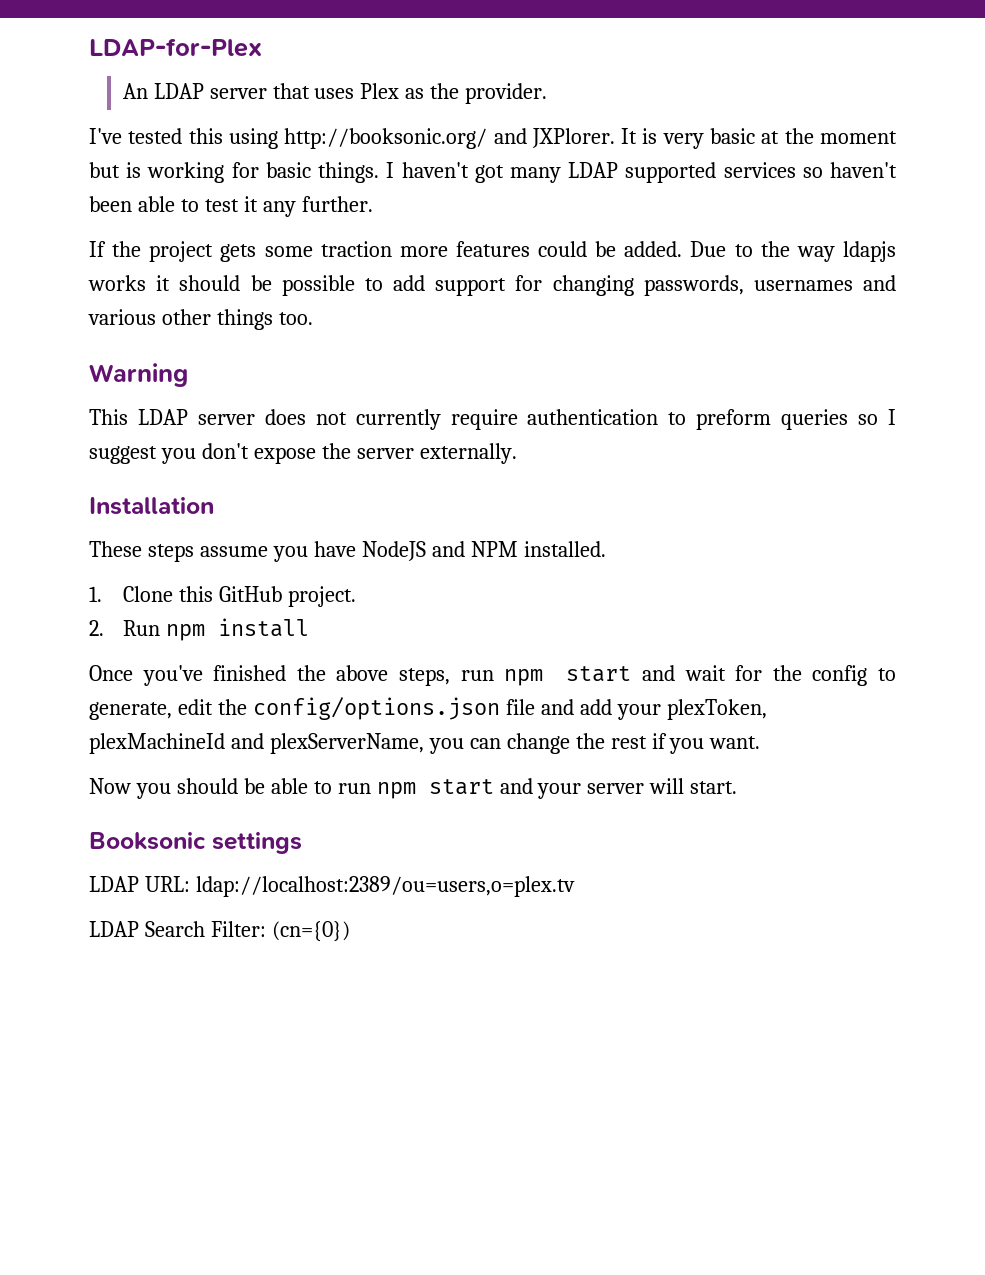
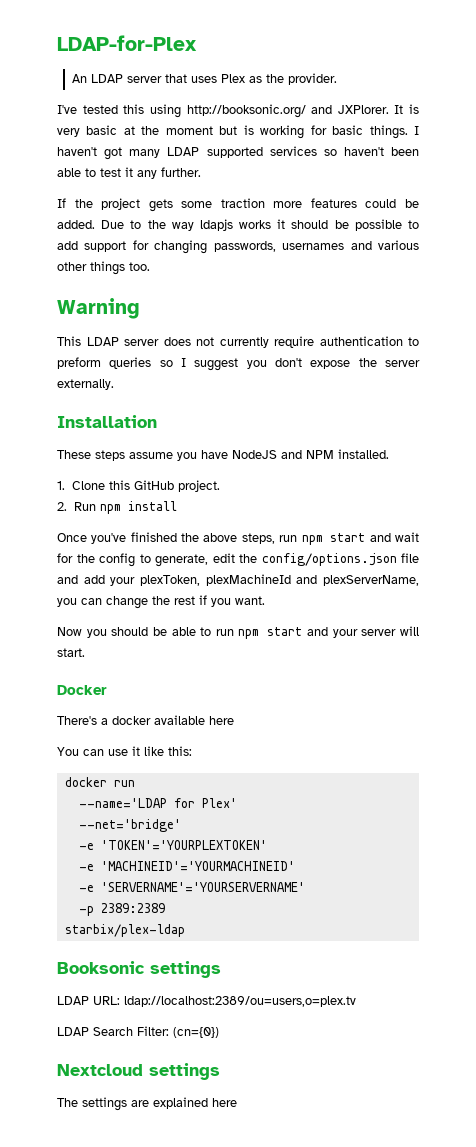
(738, 787) none -> [57,685,107,695] [57,715,234,725] [57,746,192,756] [64,777,135,787] [78,798,237,808] [78,819,181,832] [78,840,267,850] [78,861,295,871] [78,882,305,892] [78,903,165,916] [64,924,185,937] // Docker // There's a docker available here // You can use it like this: // docker run // --name='LDAP for Plex' // --net='bridge' // -e 'TOKEN'='YOURPLEXTOKEN' // -e 'MACHINEID'='YOURMACHINEID' // -e 'SERVERNAME'='YOURSERVERNAME' // -p 2389:2389 // starbix/plex-ldap
(350, 931) none -> [57,1063,220,1080] [57,1097,237,1111] // Nextcloud settings // The settings are explained here

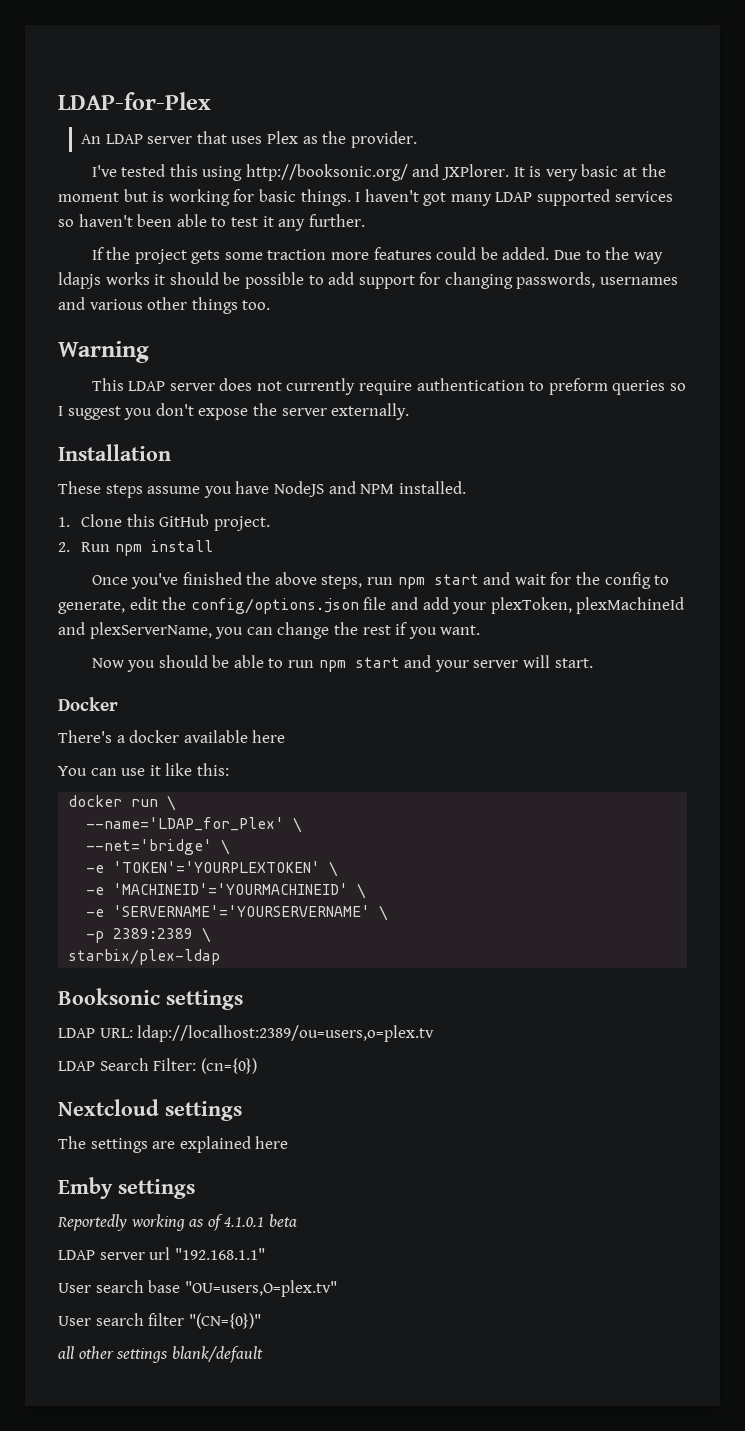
[78,798,237,808] // --name='LDAP for Plex' -> [167,795,177,811] [86,817,303,833] \ // --name='LDAP_for_Plex' \
(181, 825) none -> [221,839,231,855] \
(267, 845) none -> [329,861,339,877] \
(295, 866) none -> [357,883,367,899] \
(305, 887) none -> [379,905,389,921] \
(165, 908) none -> [202,927,212,943] \
(237, 1102) none -> [58,1177,195,1199] [57,1214,297,1231] [58,1247,265,1260] [58,1280,337,1297] [58,1313,261,1329] [58,1346,263,1363] // Emby settings // Reportedly working as of 4.1.0.1 beta // LDAP server url "192.168.1.1" // User search base "OU=users,O=plex.tv" // User search filter "(CN={0})" // all other settings blank/default

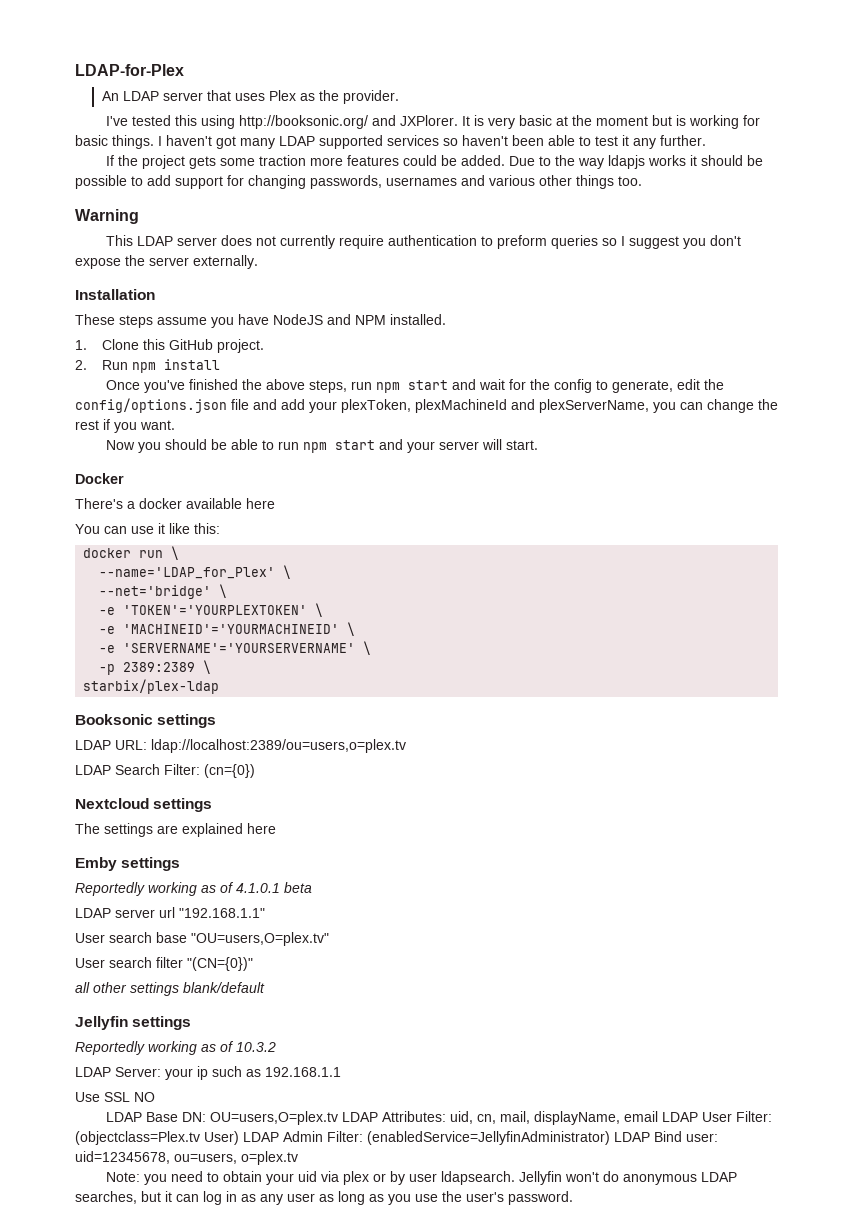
(263, 1354) none -> [75,1016,192,1030] [75,1041,276,1055] [75,1066,341,1080] [75,1092,155,1102] [106,1111,773,1125] [75,1131,718,1145] [75,1151,298,1165] [106,1171,738,1185] [75,1191,573,1205] // Jellyfin settings // Reportedly working as of 10.3.2 // LDAP Server: your ip such as 192.168.1.1 // Use SSL NO // LDAP Base DN: OU=users,O=plex.tv LDAP Attributes: uid, cn, mail, displayName, email LDAP User Filter: (objectclass=Plex.tv User) LDAP Admin Filter: (enabledService=JellyfinAdministrator) LDAP Bind user: uid=12345678, ou=users, o=plex.tv // Note: you need to obtain your uid via plex or by user ldapsearch. Jellyfin won't do anonymous LDAP searches, but it can log in as any user as long as you use the user's password.

